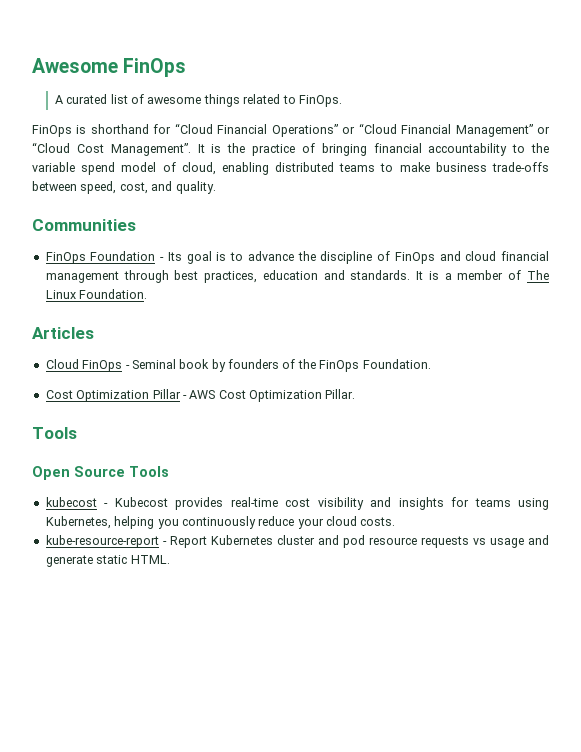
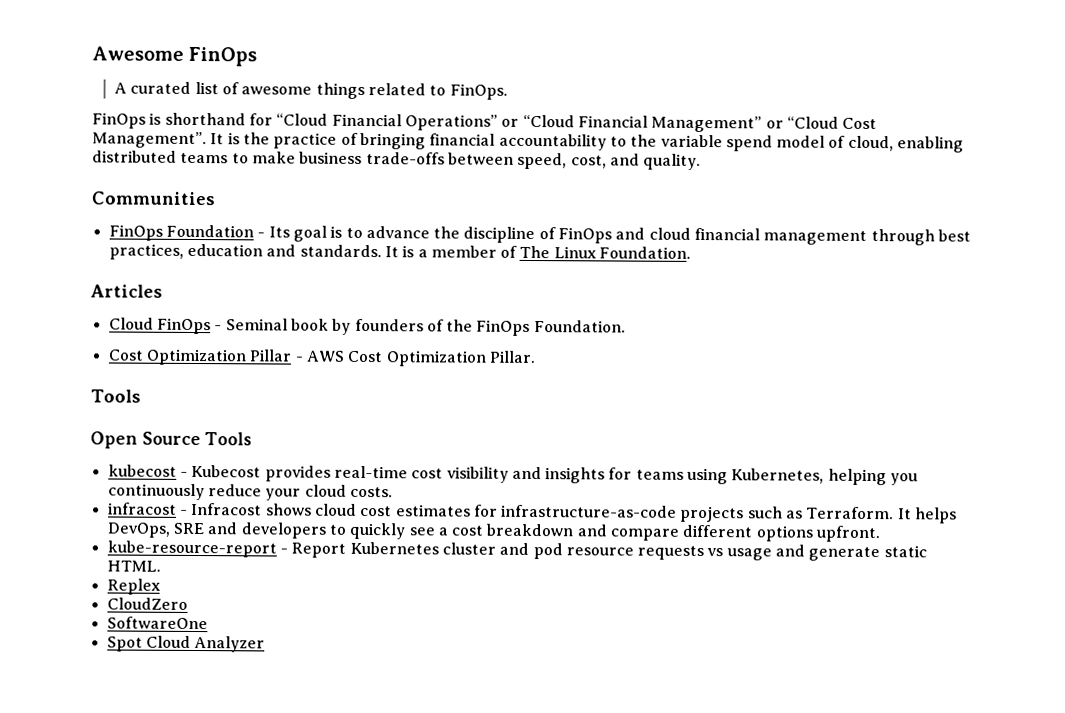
(396, 521) none -> [107,502,958,524] [106,522,881,543] // infracost - Infracost shows cloud cost estimates for infrastructure-as-code projects such as Terraform. It helps DevOps, SRE and developers to quickly see a cost breakdown and compare different options upfront.
(170, 559) none -> [106,578,161,595] [106,597,188,610] [106,616,208,630] [106,635,266,653] // Replex // CloudZero // SoftwareOne // Spot Cloud Analyzer

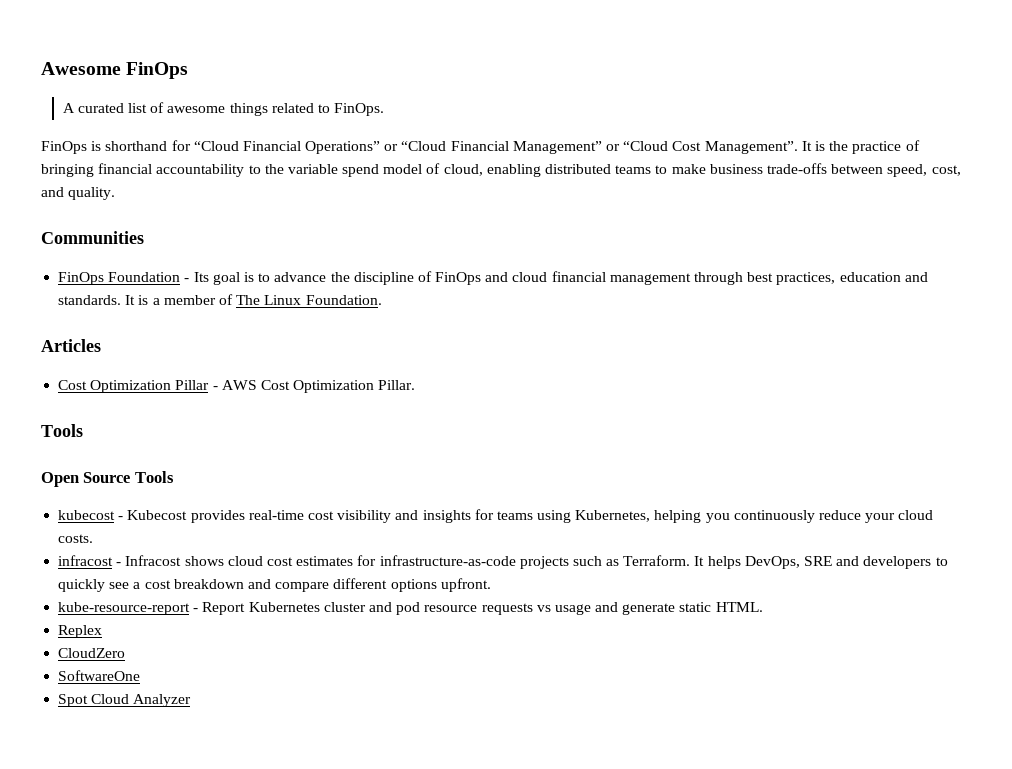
[108,317,626,336] // Cloud FinOps - Seminal book by founders of the FinOps Foundation. -> (101, 345) none

